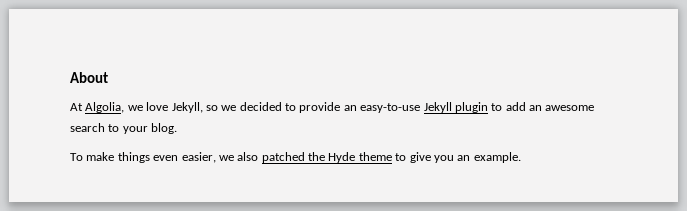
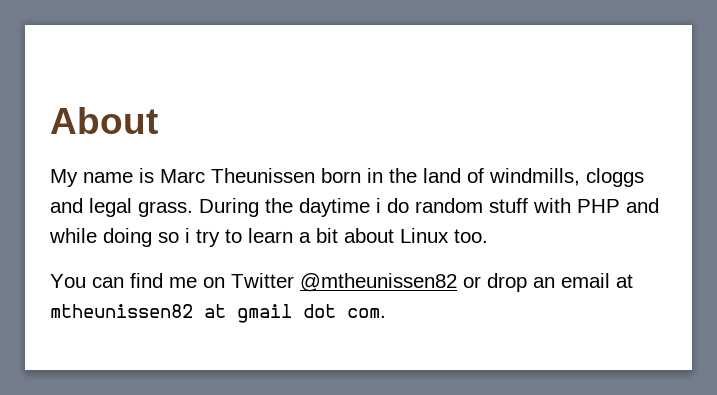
[70,102,595,113] [70,123,178,134] [70,152,521,163] At Algolia, we love Jekyll, so we decided to provide an easy-to-use Jekyll plugin to add an awesome search to your blog. // To make things even easier, we also patched the Hyde theme to give you an example. -> [50,168,644,187] [50,198,659,217] [49,228,488,247] [50,273,633,292] [50,304,386,323] My name is Marc Theunissen born in the land of windmills, cloggs and legal grass. During the daytime i do random stuff with PHP and while doing so i try to learn a bit about Linux too. // You can find me on Twitter @mtheunissen82 or drop an email at mtheunissen82 at gmail dot com.

